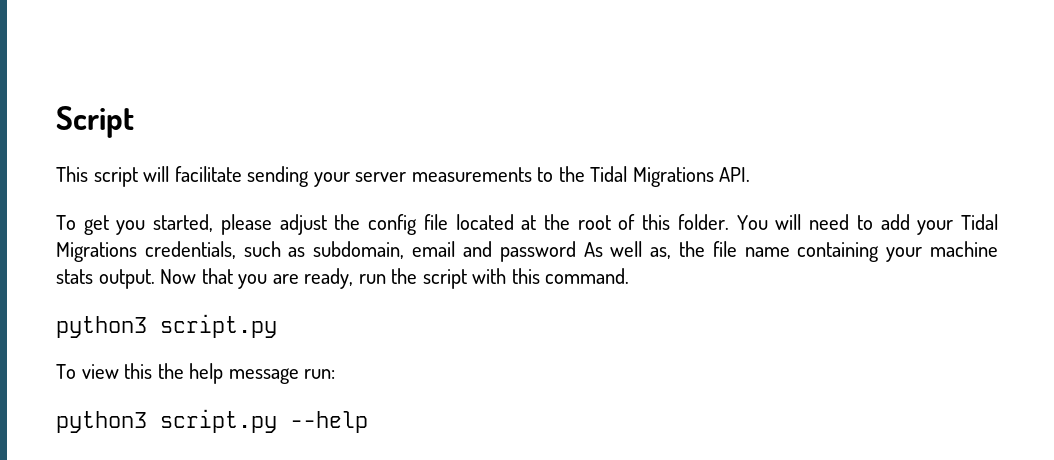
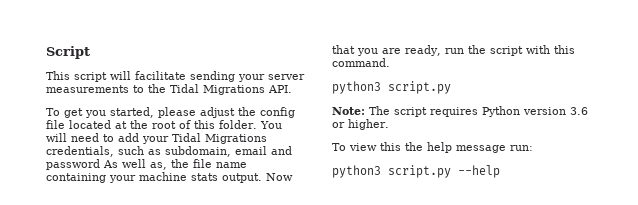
(277, 326) none -> [332,106,588,117] [332,119,389,130] // Note: The script requires Python version 3.6 or higher.

